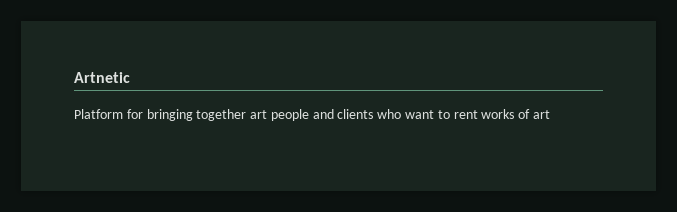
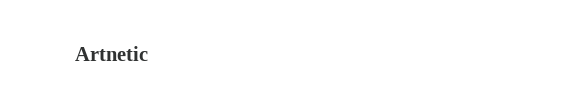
[74,109,550,121] // Platform for bringing together art people and clients who want to rent works of art -> (148, 53) none

